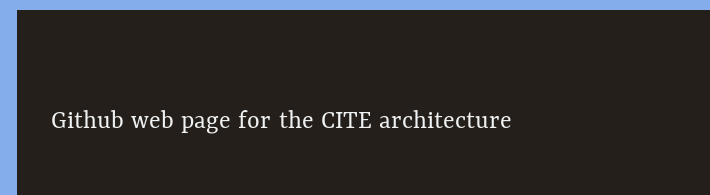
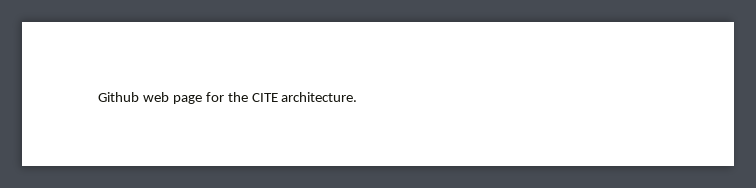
[378,110,512,128] architecture -> [281,92,358,102] architecture.

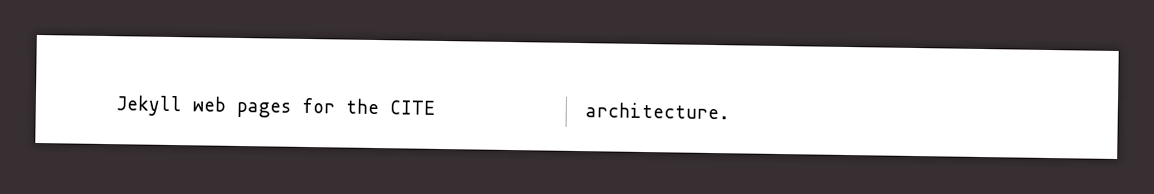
[98,92,202,104] Github web page -> [116,95,292,118] Jekyll web pages

